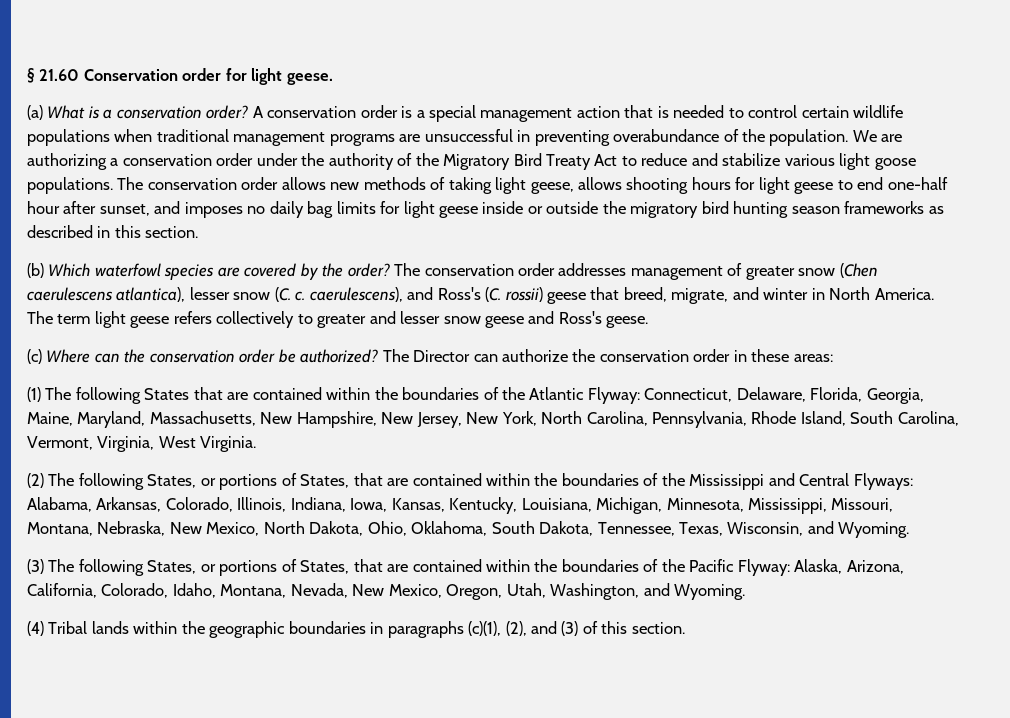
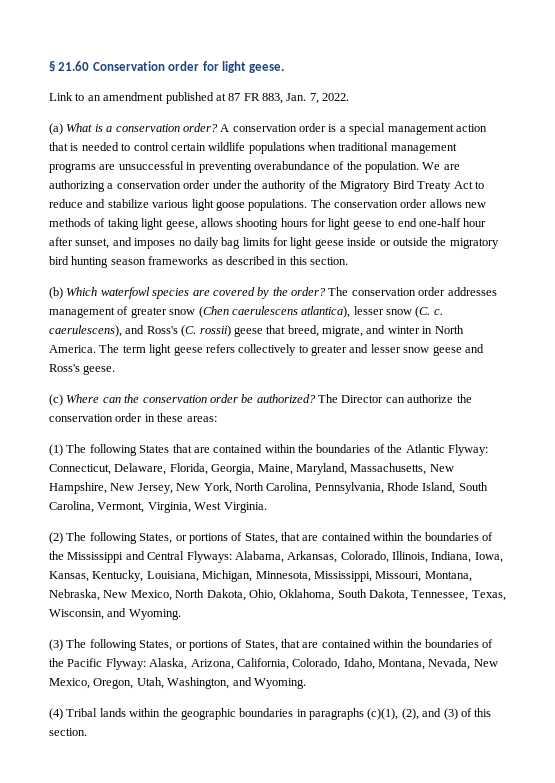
(333, 79) none -> [49,92,350,104] // Link to an amendment published at 87 FR 883, Jan. 7, 2022.

